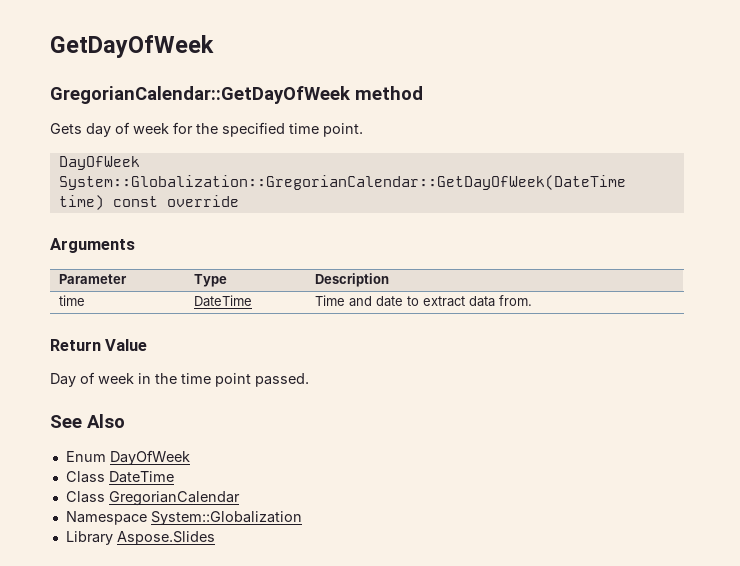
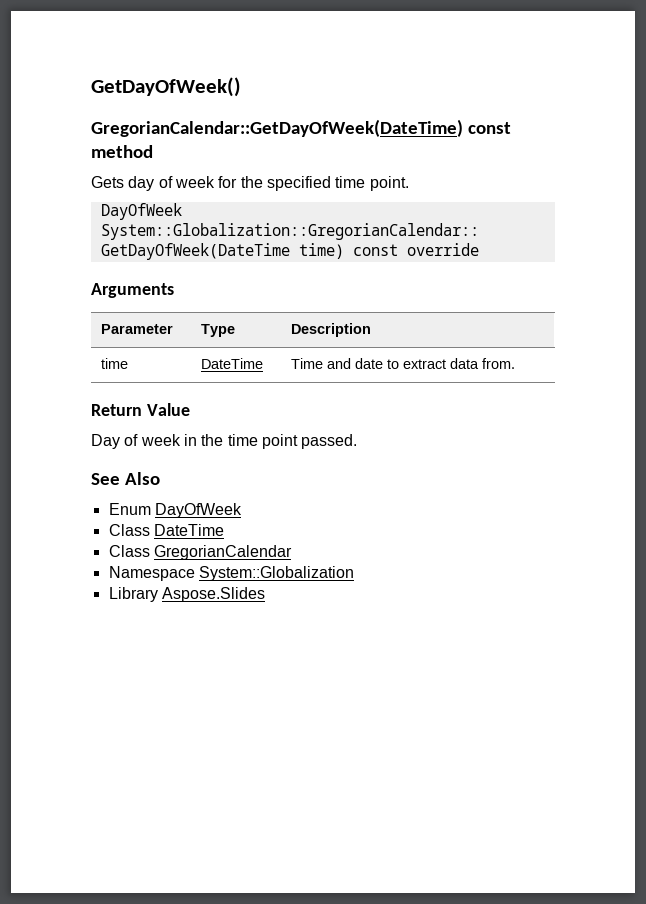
[50,35,214,58] [50,86,351,104] GetDayOfWeek // GregorianCalendar::GetDayOfWeek -> [91,77,241,97] [91,119,511,137] GetDayOfWeek() // GregorianCalendar::GetDayOfWeek(DateTime) const

